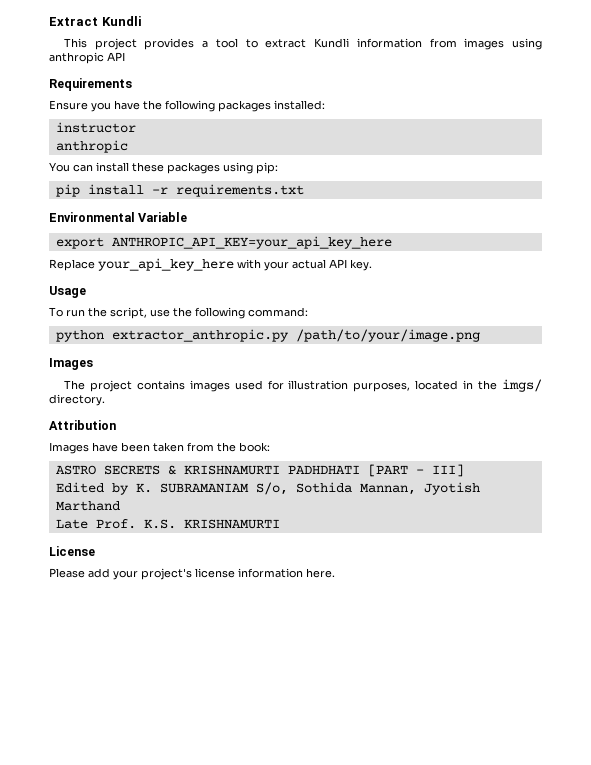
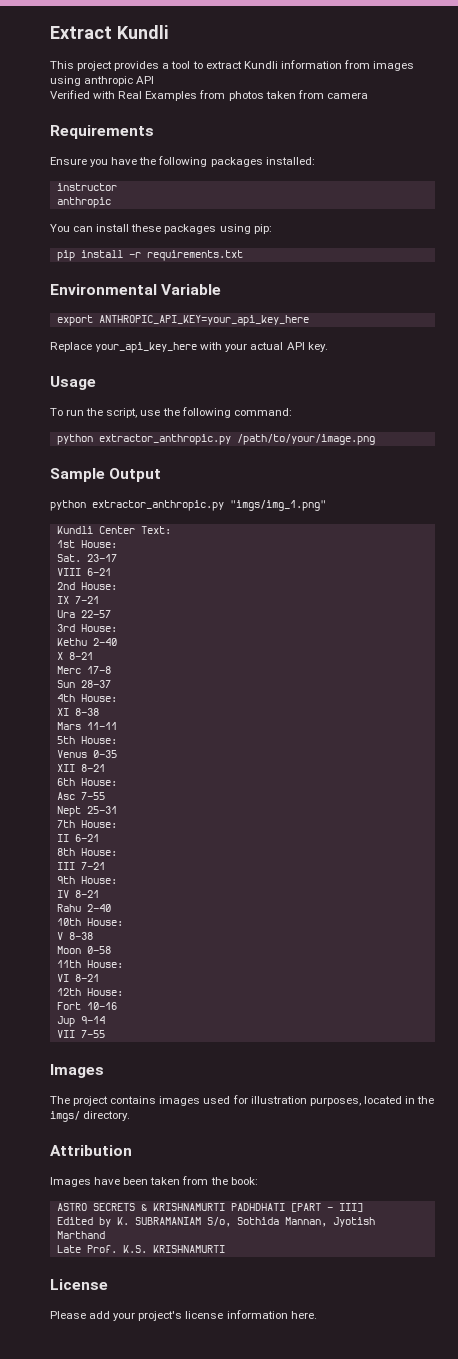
(125, 56) none -> [50,90,368,101] // Verified with Real Examples from photos taken from camera
(480, 335) none -> [50,468,162,482] [50,500,326,511] [56,526,171,534] [56,540,117,548] [56,554,117,562] [56,568,111,576] [56,582,117,590] [56,596,99,604] [56,610,111,618] [56,624,117,632] [56,638,117,646] [56,652,93,660] [56,666,111,674] [56,680,111,688] [56,694,117,702] [56,708,99,716] [56,722,117,730] [56,736,117,744] [56,750,117,758] [56,764,105,772] [56,778,117,786] [56,792,105,800] [56,806,117,817] [56,820,117,828] [56,834,99,842] [56,848,117,856] [56,862,105,870] [56,876,117,884] [56,890,99,898] [56,904,111,912] [56,918,123,926] [56,932,93,940] [56,946,111,954] [56,960,123,968] [56,974,99,982] [56,988,123,996] [56,1002,117,1010] [56,1016,105,1027] [56,1030,105,1038] // Sample Output // python extractor_anthropic.py "imgs/img_1.png" // Kundli Center Text: // 1st House: // Sat. 23-17 // VIII 6-21 // 2nd House: // IX 7-21 // Ura 22-57 // 3rd House: // Kethu 2-40 // X 8-21 // Merc 17-8 // Sun 28-37 // 4th House: // XI 8-38 // Mars 11-11 // 5th House: // Venus 0-35 // XII 8-21 // 6th House: // Asc 7-55 // Nept 25-31 // 7th House: // II 6-21 // 8th House: // III 7-21 // 9th House: // IV 8-21 // Rahu 2-40 // 10th House: // V 8-38 // Moon 0-58 // 11th House: // VI 8-21 // 12th House: // Fort 10-16 // Jup 9-14 // VII 7-55

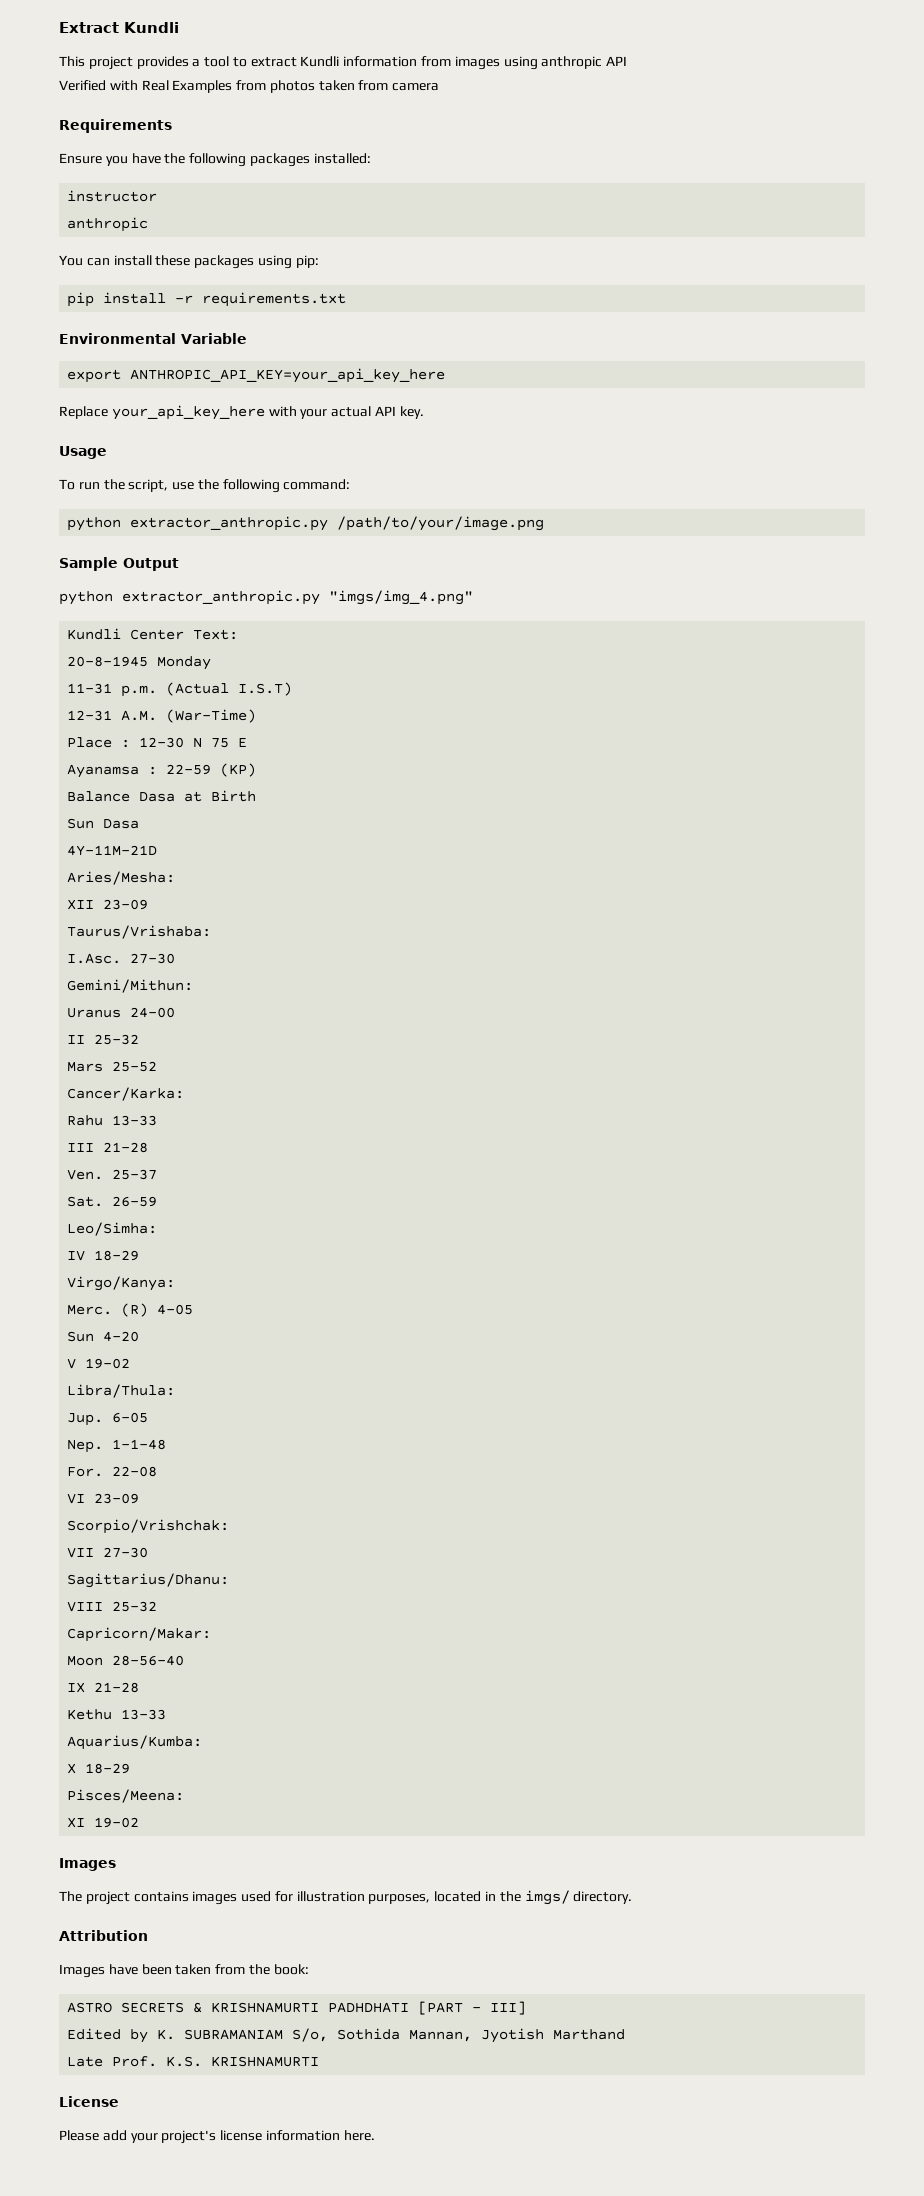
[230,500,326,511] "imgs/img_1.png" -> [329,590,473,605] "imgs/img_4.png"
[56,540,117,548] [56,554,117,562] [56,568,111,576] [56,582,117,590] [56,596,99,604] [56,610,111,618] [56,624,117,632] 1st House: // Sat. 23-17 // VIII 6-21 // 2nd House: // IX 7-21 // Ura 22-57 // 3rd House: -> [67,656,212,670] [67,682,293,697] [67,709,257,723] [67,737,248,748] [67,763,257,778] [67,790,257,802] [67,818,140,829] [67,845,158,856] [67,871,176,885] [67,899,149,910] [67,925,212,939] [67,953,176,964] [67,979,194,993] [67,1007,176,1018] [67,1034,140,1045] [67,1061,158,1072] [67,1087,185,1101] [67,1115,158,1126] [67,1142,149,1153] [67,1169,158,1180] [67,1196,158,1207] [67,1222,158,1236] [67,1250,140,1261] [67,1276,176,1291] [67,1303,194,1317] [67,1331,140,1342] [67,1358,131,1369] [67,1384,176,1398] [67,1412,149,1426] [67,1439,167,1453] [67,1466,158,1477] [67,1493,140,1504] [67,1519,230,1534] [67,1547,149,1558] [67,1573,230,1588] [67,1601,158,1612] [67,1627,212,1642] [67,1655,185,1666] [67,1682,140,1693] 20-8-1945 Monday // 11-31 p.m. (Actual I.S.T) // 12-31 A.M. (War-Time) // Place : 12-30 N 75 E // Ayanamsa : 22-59 (KP) // Balance Dasa at Birth // Sun Dasa // 4Y-11M-21D // Aries/Mesha: // XII 23-09 // Taurus/Vrishaba: // I.Asc. 27-30 // Gemini/Mithun: // Uranus 24-00 // II 25-32 // Mars 25-52 // Cancer/Karka: // Rahu 13-33 // III 21-28 // Ven. 25-37 // Sat. 26-59 // Leo/Simha: // IV 18-29 // Virgo/Kanya: // Merc. (R) 4-05 // Sun 4-20 // V 19-02 // Libra/Thula: // Jup. 6-05 // Nep. 1-1-48 // For. 22-08 // VI 23-09 // Scorpio/Vrishchak: // VII 27-30 // Sagittarius/Dhanu: // VIII 25-32 // Capricorn/Makar: // Moon 28-56-40 // IX 21-28
[92,638,117,646] 2-40 -> [121,1709,167,1720] [67,1735,203,1750] 13-33 // Aquarius/Kumba:
[68,652,93,660] [56,666,111,674] [56,680,111,688] [56,694,117,702] [56,708,99,716] [56,722,117,730] [56,736,117,744] [56,750,117,758] [56,764,105,772] [56,778,117,786] [56,792,105,800] [56,806,117,817] [56,820,117,828] [56,834,99,842] [56,848,117,856] [56,862,105,870] [56,876,117,884] [56,890,99,898] [56,904,111,912] [56,918,123,926] [56,932,93,940] [56,946,111,954] [56,960,123,968] [56,974,99,982] [56,988,123,996] [56,1002,117,1010] [56,1016,105,1027] [56,1030,105,1038] 8-21 // Merc 17-8 // Sun 28-37 // 4th House: // XI 8-38 // Mars 11-11 // 5th House: // Venus 0-35 // XII 8-21 // 6th House: // Asc 7-55 // Nept 25-31 // 7th House: // II 6-21 // 8th House: // III 7-21 // 9th House: // IV 8-21 // Rahu 2-40 // 10th House: // V 8-38 // Moon 0-58 // 11th House: // VI 8-21 // 12th House: // Fort 10-16 // Jup 9-14 // VII 7-55 -> [85,1763,131,1774] [67,1789,185,1803] [67,1817,140,1828] 18-29 // Pisces/Meena: // XI 19-02

